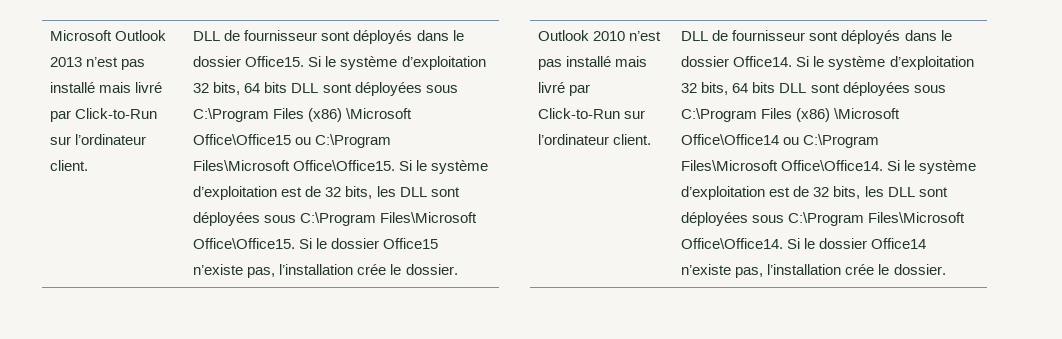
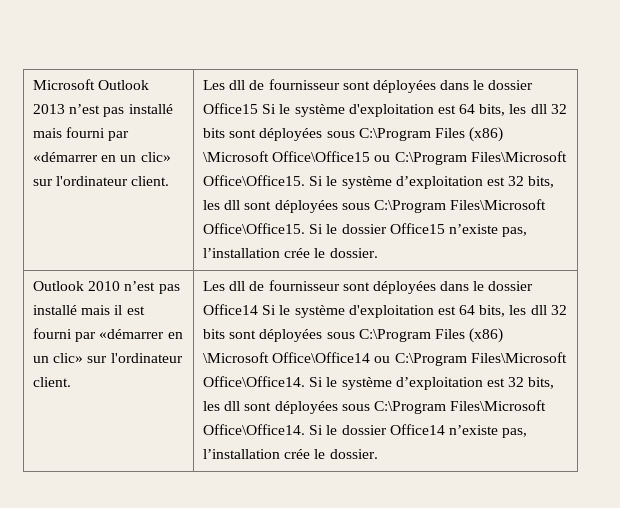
[135,82,163,93] [50,108,158,122] [50,134,147,145] [50,160,89,171] [193,30,464,44] [193,56,486,70] [193,82,319,95] livré par Click-to-Run sur l’ordinateur client. | DLL de fournisseur sont déployés dans le dossier Office15. Si le système d’exploitation 32 bits, 64 bits DLL -> [66,127,130,141] [32,152,171,162] [32,176,170,186] [202,79,534,93] [202,103,567,117] [202,128,225,138] fourni par «démarrer en un clic» sur l'ordinateur client. | Les dll de fournisseur sont déployées dans le dossier Office15 Si le système d'exploitation est 64 bits, les dll 32 bits
[305,186,427,199] de 32 bits, les DLL -> [508,176,555,188] [202,200,241,210] 32 bits, les dll
[538,82,591,96] [538,108,646,119] [538,134,652,145] [681,30,952,44] [681,56,974,70] [681,82,807,95] livré par Click-to-Run sur l’ordinateur client. | DLL de fournisseur sont déployés dans le dossier Office14. Si le système d’exploitation 32 bits, 64 bits DLL -> [114,305,145,315] [32,328,183,342] [32,353,183,363] [32,377,71,387] [202,280,534,294] [202,304,567,318] [202,329,225,339] il est fourni par «démarrer en un clic» sur l'ordinateur client. | Les dll de fournisseur sont déployées dans le dossier Office14 Si le système d'exploitation est 64 bits, les dll 32 bits
[793,186,915,199] de 32 bits, les DLL -> [508,377,555,389] [202,401,241,411] 32 bits, les dll

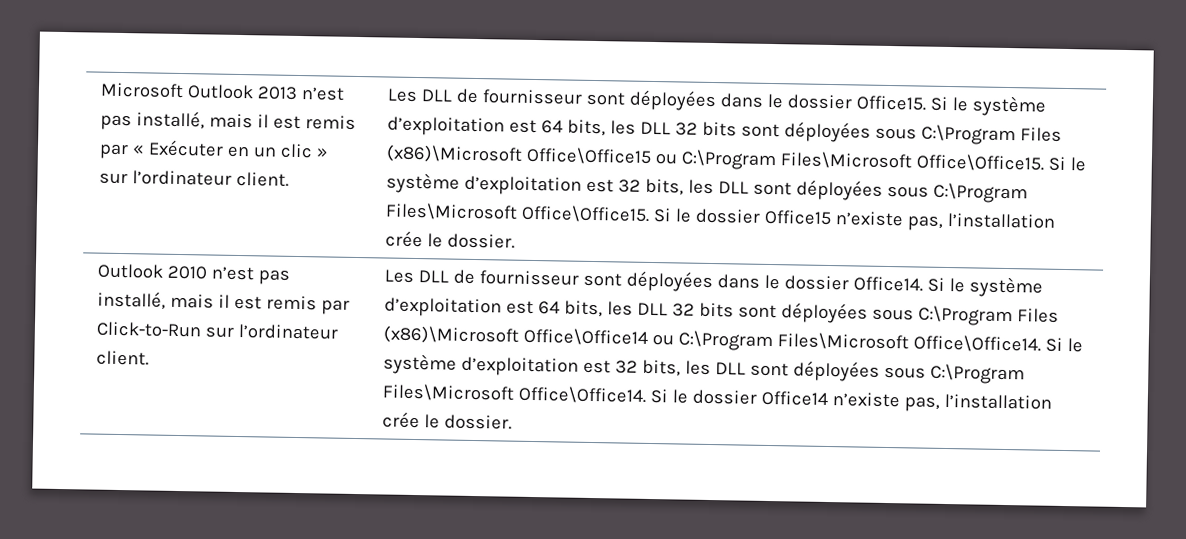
[128,104,173,114] [32,127,130,141] [32,152,171,162] [32,176,170,186] [202,79,534,93] [202,103,567,117] [202,127,504,142] [202,151,269,162] installé mais fourni par «démarrer en un clic» sur l'ordinateur client. | Les dll de fournisseur sont déployées dans le dossier Office15 Si le système d'exploitation est 64 bits, les dll 32 bits sont déployées sous C:\Program Files (x86) \Microsoft -> [135,110,356,130] [98,139,329,160] [98,170,289,187] [386,88,1046,117] [386,116,1062,146] [385,144,523,164] installé, mais il est remis par « Exécuter en un clic » sur l’ordinateur client. | Les DLL de fournisseur sont déployées dans le dossier Office15. Si le système d’exploitation est 64 bits, les DLL 32 bits sont déployées sous C:\Program Files (x86)\Microsoft
[224,200,241,210] dll -> [717,181,749,194] DLL
[32,305,145,315] [32,328,183,342] [32,353,183,363] [32,377,71,387] [202,280,534,294] [202,304,567,318] [202,328,504,343] [202,352,269,363] installé mais il est fourni par «démarrer en un clic» sur l'ordinateur client. | Les dll de fournisseur sont déployées dans le dossier Office14 Si le système d'exploitation est 64 bits, les dll 32 bits sont déployées sous C:\Program Files (x86) \Microsoft -> [96,290,350,315] [95,321,339,340] [95,350,149,366] [383,269,1043,298] [383,297,1059,327] [382,325,520,345] installé, mais il est remis par Click-to-Run sur l’ordinateur client. | Les DLL de fournisseur sont déployées dans le dossier Office14. Si le système d’exploitation est 64 bits, les DLL 32 bits sont déployées sous C:\Program Files (x86)\Microsoft
[224,401,241,411] dll -> [714,362,746,375] DLL

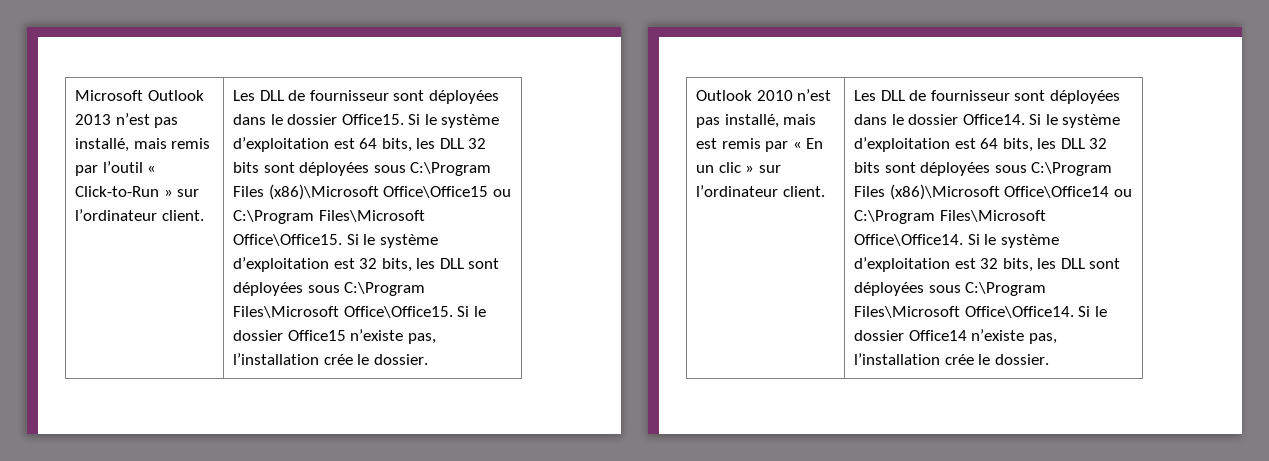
[256,114,356,130] [98,139,313,160] il est remis par « Exécuter en un clic -> [171,138,211,149] [75,161,157,176] [75,186,160,197] remis par l’outil « Click-to-Run
[217,294,350,315] [95,321,202,338] il est remis par Click-to-Run -> [696,138,824,152] [696,162,755,173] est remis par « En un clic »

